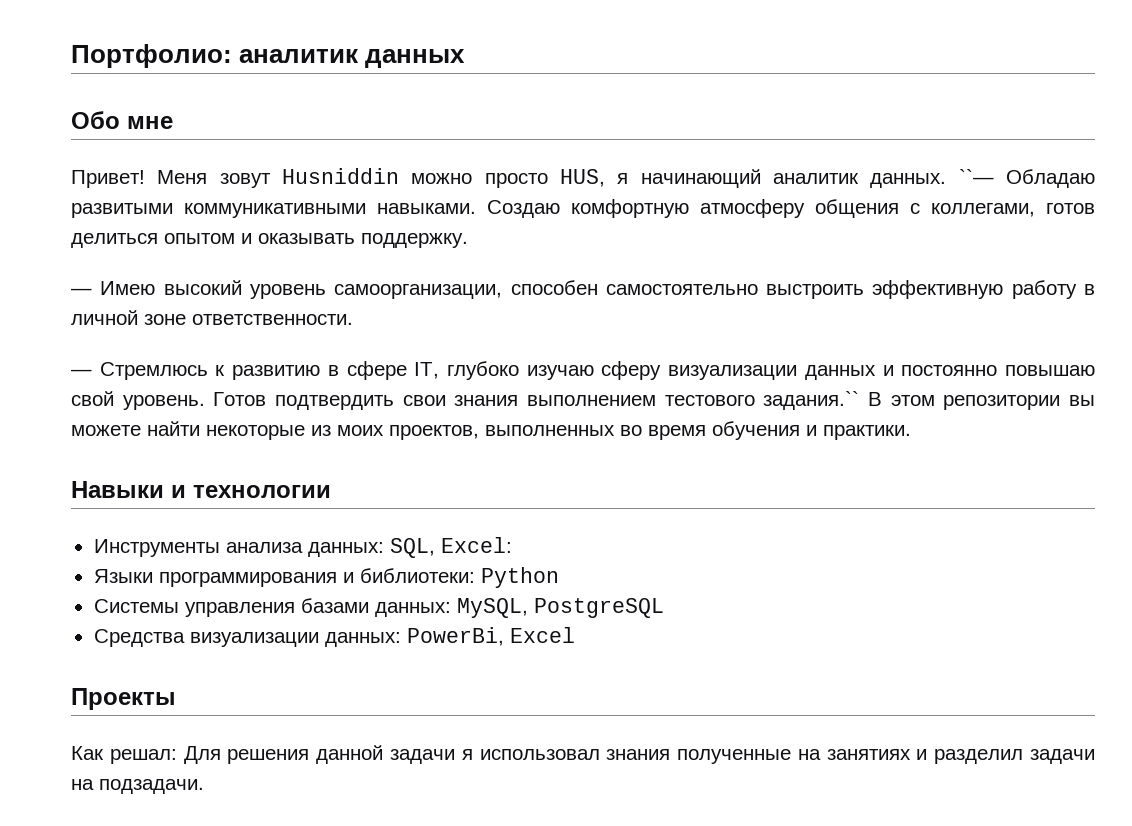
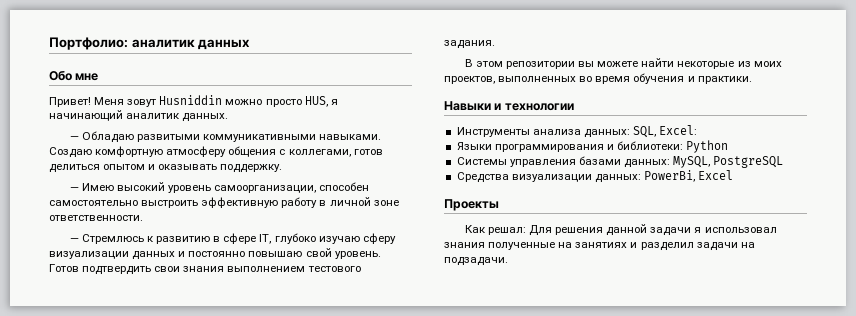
[958,169,994,184] ``— -> [69,136,79,140] // —
[763,391,860,410] задания.`` -> [444,40,495,49] задания. //

